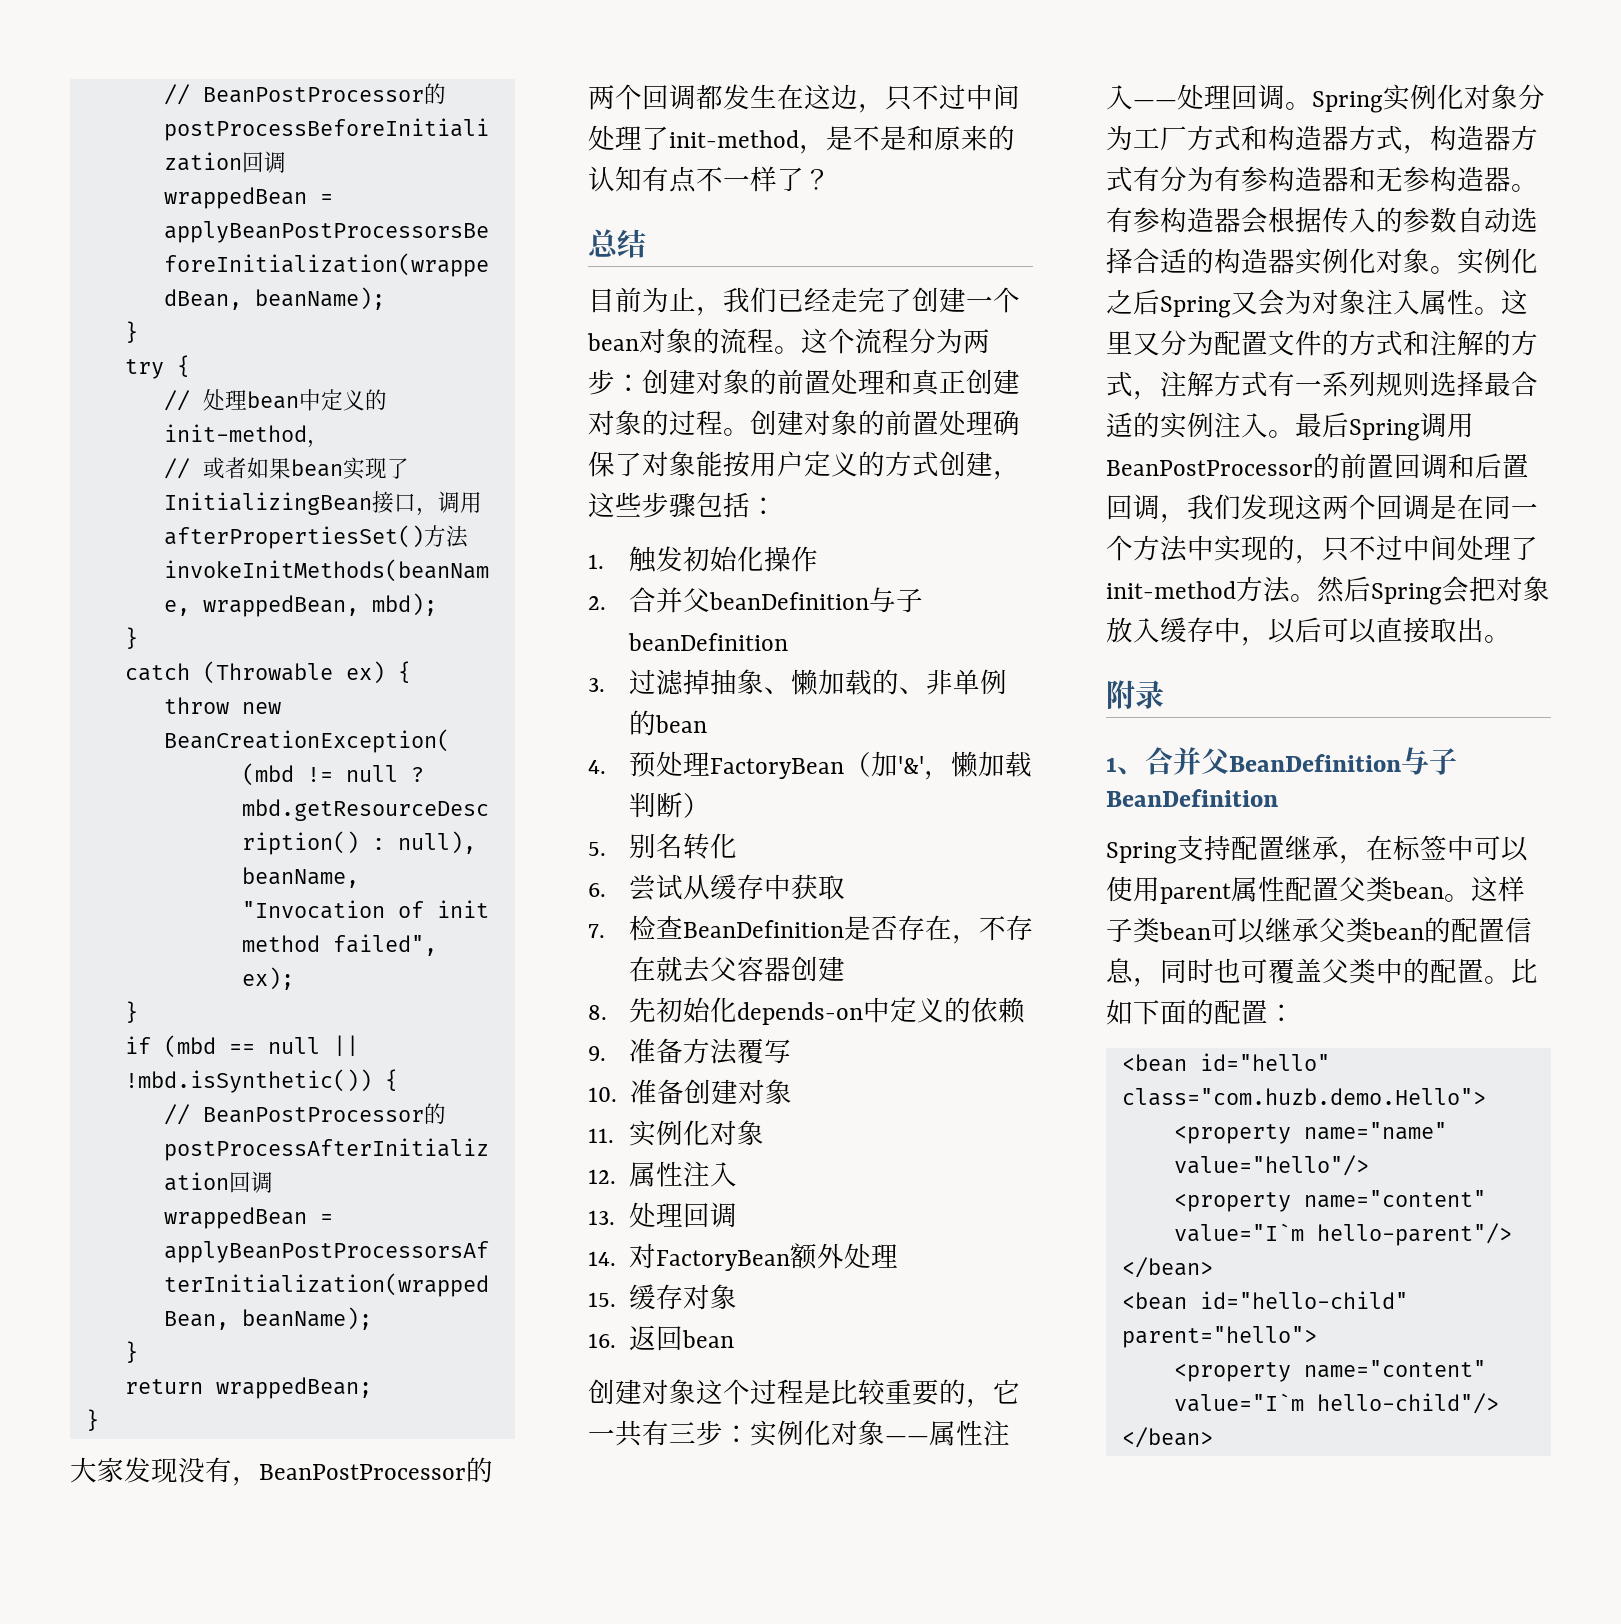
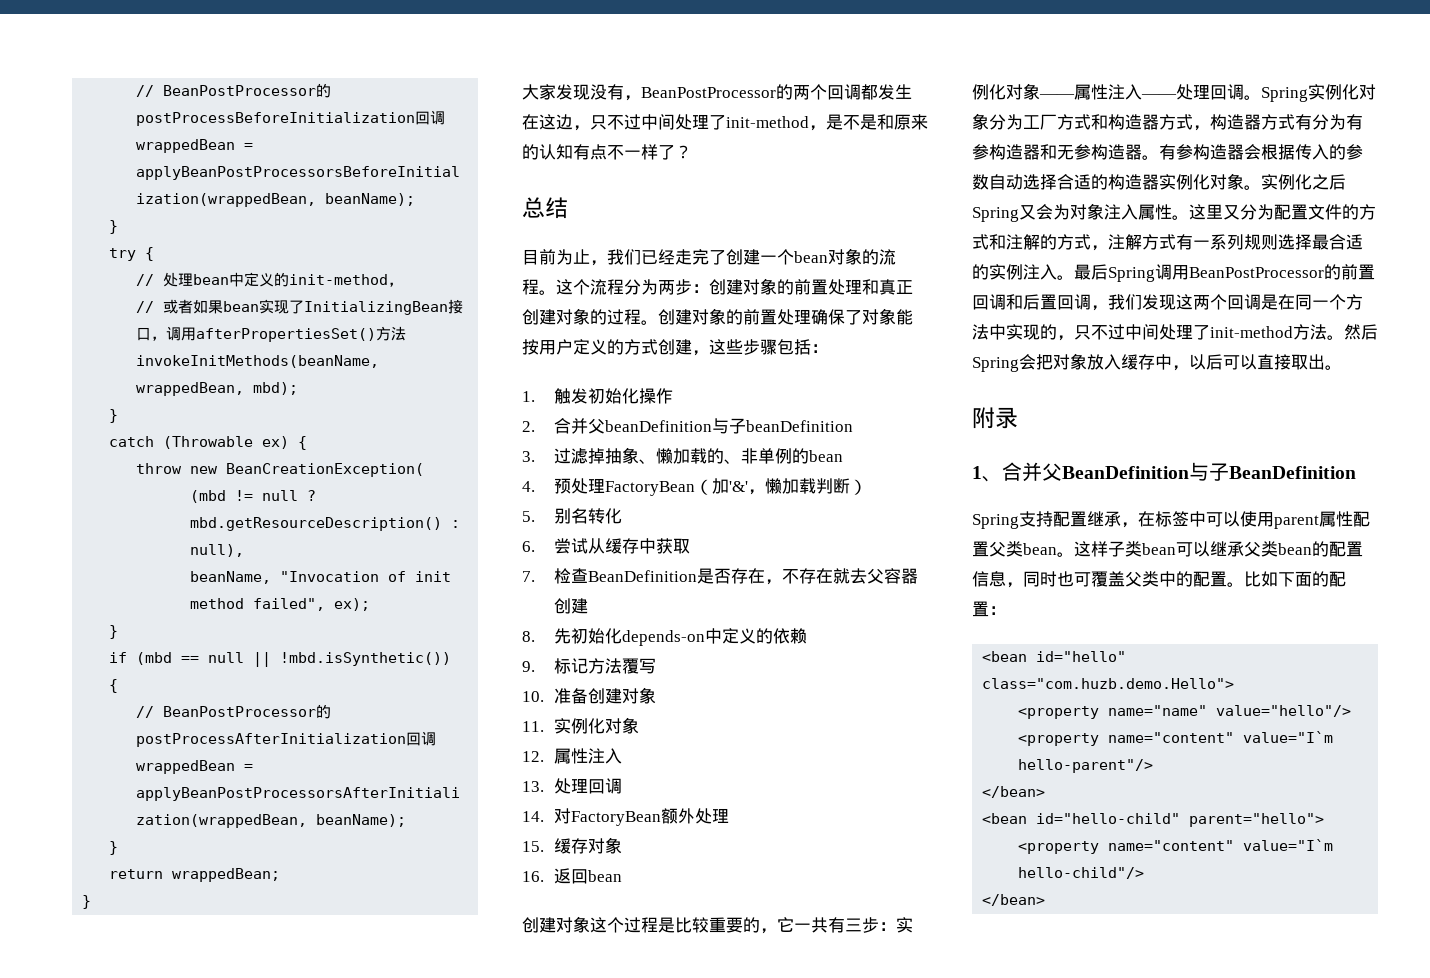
[628,1038,683,1064] 准备 -> [553,658,588,674] 标记

